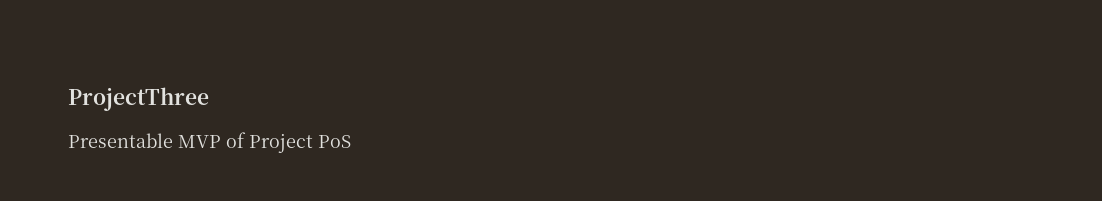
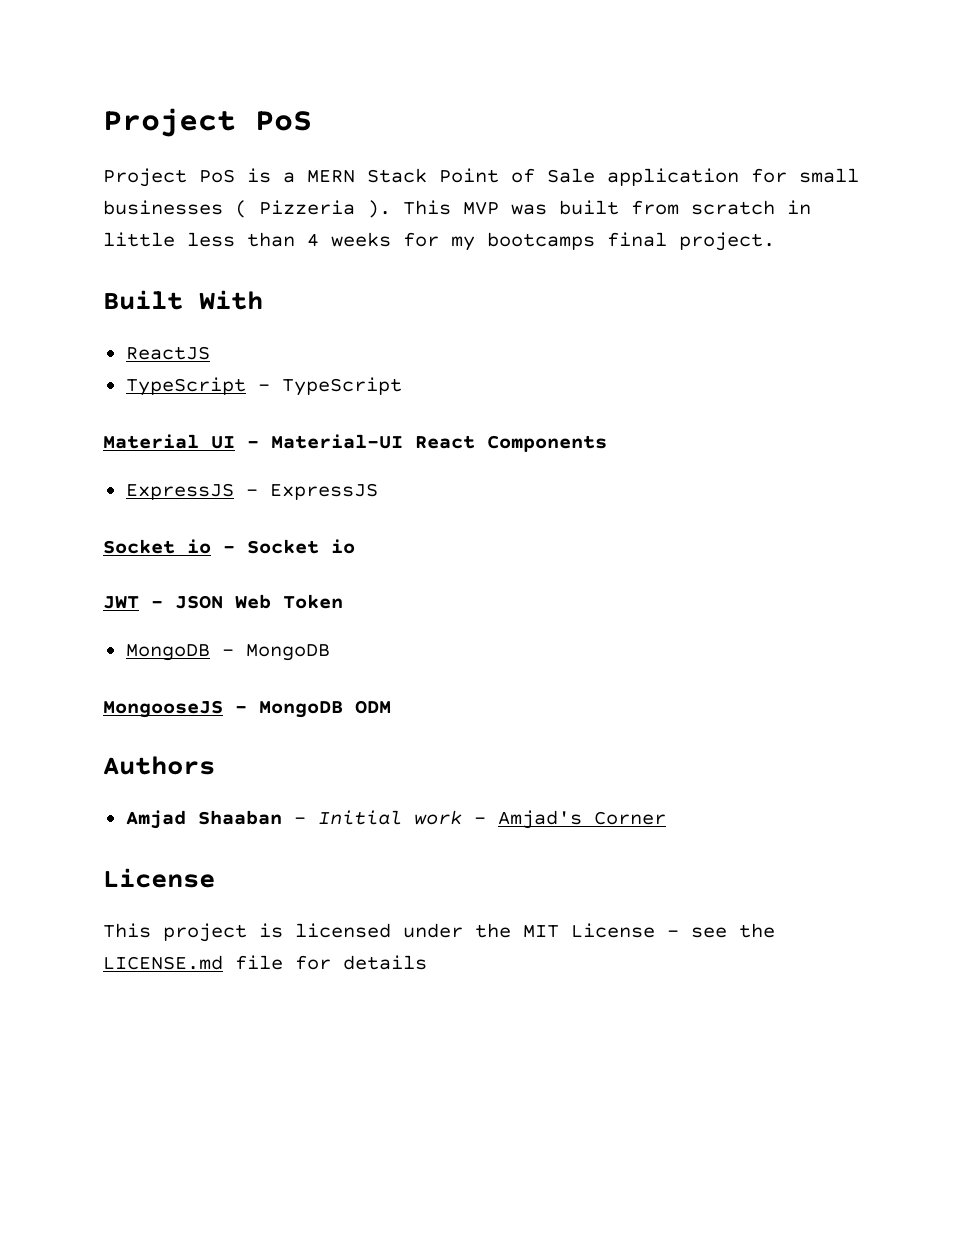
[68,87,209,111] [68,132,351,153] ProjectThree // Presentable MVP of Project PoS -> [103,108,312,137] [103,168,859,187] [103,200,811,218] [103,232,775,251] [103,290,263,310] [125,346,210,360] [125,377,402,396] [103,434,607,452] [125,483,378,500] [103,539,355,554] [103,594,343,609] [125,644,330,661] [103,700,391,718] [103,756,215,775] [125,810,666,829] [103,868,215,888] [103,923,775,942] [103,955,427,970] Project PoS // Project PoS is a MERN Stack Point of Sale application for small businesses ( Pizzeria ). This MVP was built from scratch in little less than 4 weeks for my bootcamps final project. // Built With // ReactJS // TypeScript - TypeScript // Material UI - Material-UI React Components // ExpressJS - ExpressJS // Socket io - Socket io // JWT - JSON Web Token // MongoDB - MongoDB // MongooseJS - MongoDB ODM // Authors // Amjad Shaaban - Initial work - Amjad's Corner // License // This project is licensed under the MIT License - see the LICENSE.md file for details

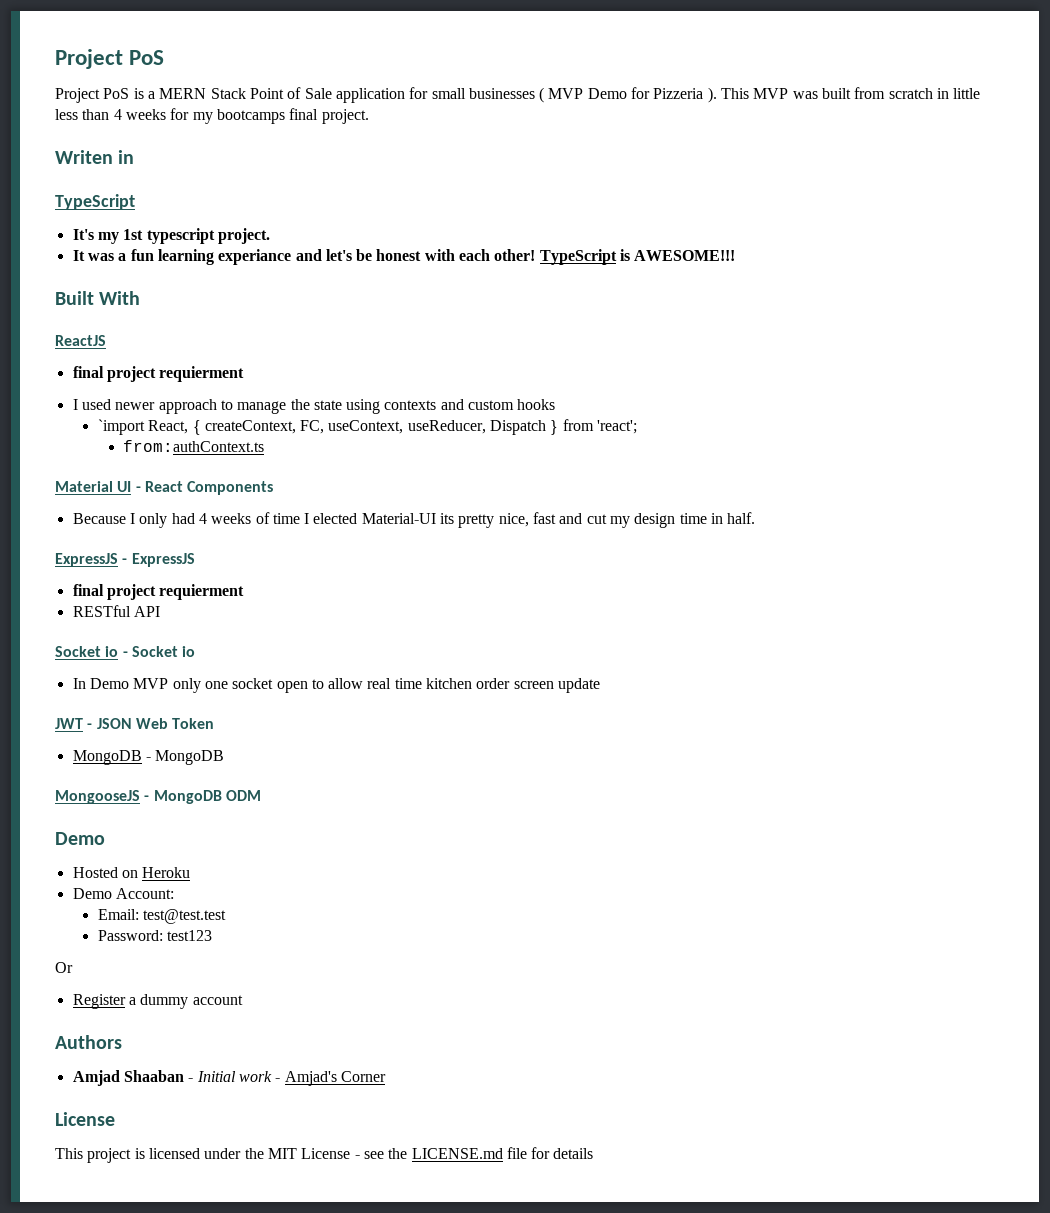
(247, 209) none -> [548,87,651,99] MVP Demo for
[103,290,263,310] [125,346,210,360] [125,377,402,396] Built With // ReactJS // TypeScript - TypeScript -> [55,150,135,164] [55,194,135,210] [72,228,270,244] [72,249,736,265] [55,291,141,305] [55,335,106,346] [72,366,245,382] [72,399,556,414] [97,419,638,435] [123,440,265,452] Writen in // TypeScript // It's my 1st typescript project. // It was a fun learning experiance and let's be honest with each other! TypeScript is AWESOME!!! // Built With // ReactJS // final project requierment // I used newer approach to manage the state using contexts and custom hooks // `import React, { createContext, FC, useContext, useReducer, Dispatch } from 'react'; // from:authContext.ts
[271,434,403,449] Material-UI -> (141, 489) none
[125,483,378,500] ExpressJS - ExpressJS -> [72,512,756,528] [55,553,195,567] [72,584,245,600] [72,605,160,617] Because I only had 4 weeks of time I elected Material-UI its pretty nice, fast and cut my design time in half. // ExpressJS - ExpressJS // final project requierment // RESTful API
(355, 546) none -> [72,678,601,693] // In Demo MVP only one socket open to allow real time kitchen order screen update
(391, 707) none -> [55,832,105,845] [72,867,191,878] [72,888,174,899] [97,909,227,924] [97,930,213,941] [55,962,73,973] [72,994,243,1009] // Demo // Hosted on Heroku // Demo Account: // Email: test@test.test // Password: test123 // Or // Register a dummy account

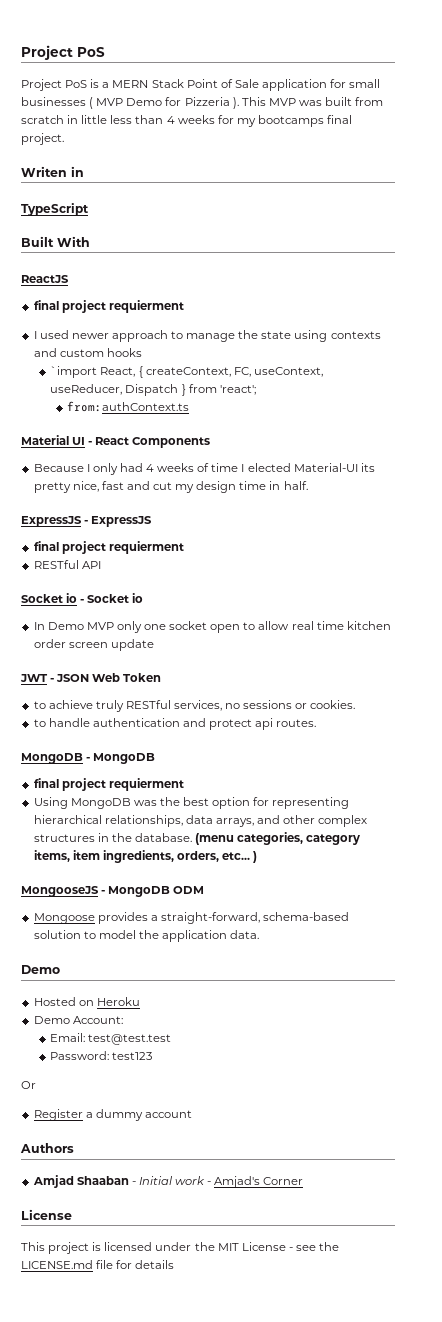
[72,228,270,244] [72,249,736,265] // It's my 1st typescript project. // It was a fun learning experiance and let's be honest with each other! TypeScript is AWESOME!!! -> (89, 209) none
[72,750,225,765] [55,790,261,804] MongoDB - MongoDB // MongooseJS - MongoDB ODM -> [33,700,356,712] [33,718,317,730] [21,753,156,764] [33,778,184,791] [33,797,350,809] [33,815,368,827] [33,832,361,845] [33,850,258,863] [21,886,205,897] [33,912,350,924] [33,930,260,942] to achieve truly RESTful services, no sessions or cookies. // to handle authentication and protect api routes. // MongoDB - MongoDB // final project requierment // Using MongoDB was the best option for representing hierarchical relationships, data arrays, and other complex structures in the database. (menu categories, category items, item ingredients, orders, etc... ) // MongooseJS - MongoDB ODM // Mongoose provides a straight-forward, schema-based solution to model the application data.

